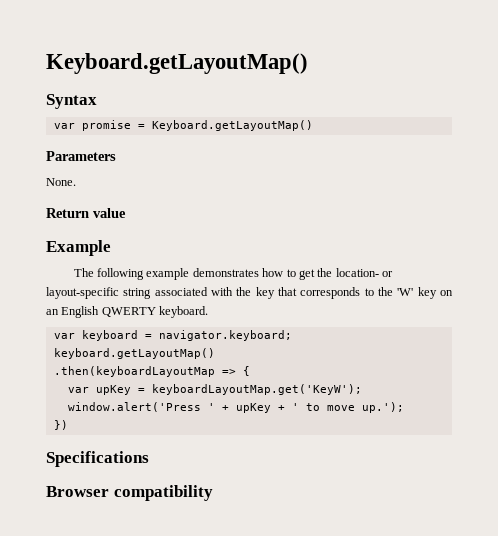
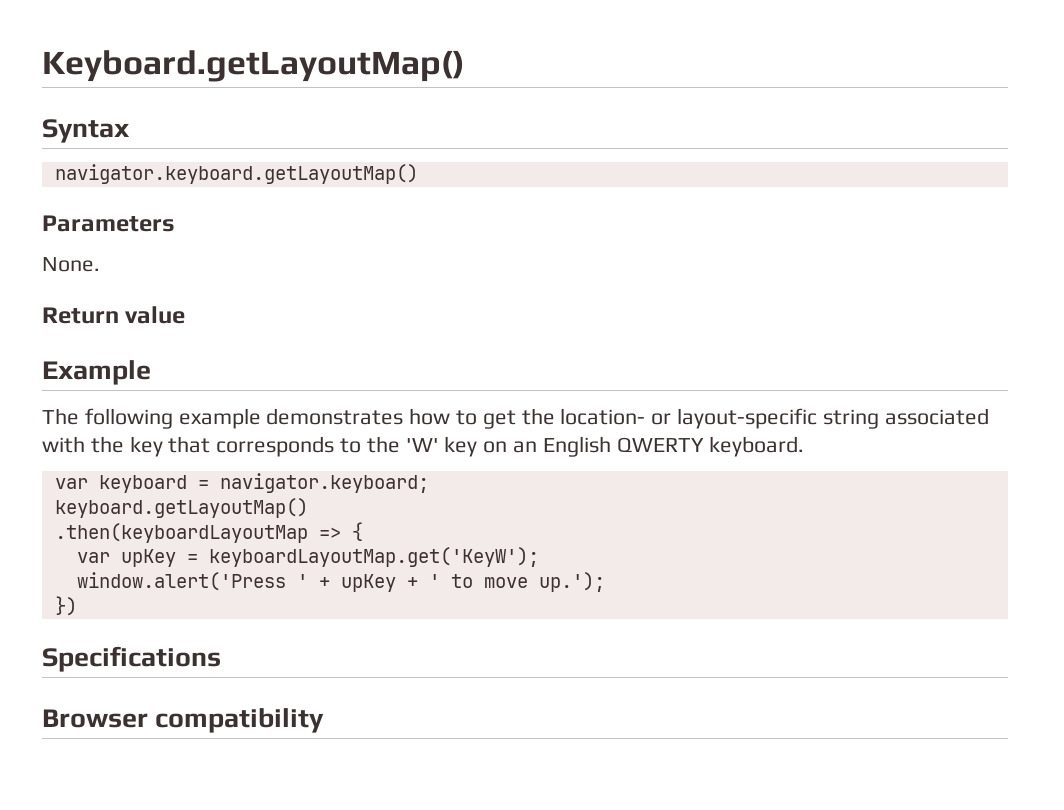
[53,120,313,131] var promise = Keyboard.getLayoutMap() -> [54,164,418,184] navigator.keyboard.getLayoutMap()

